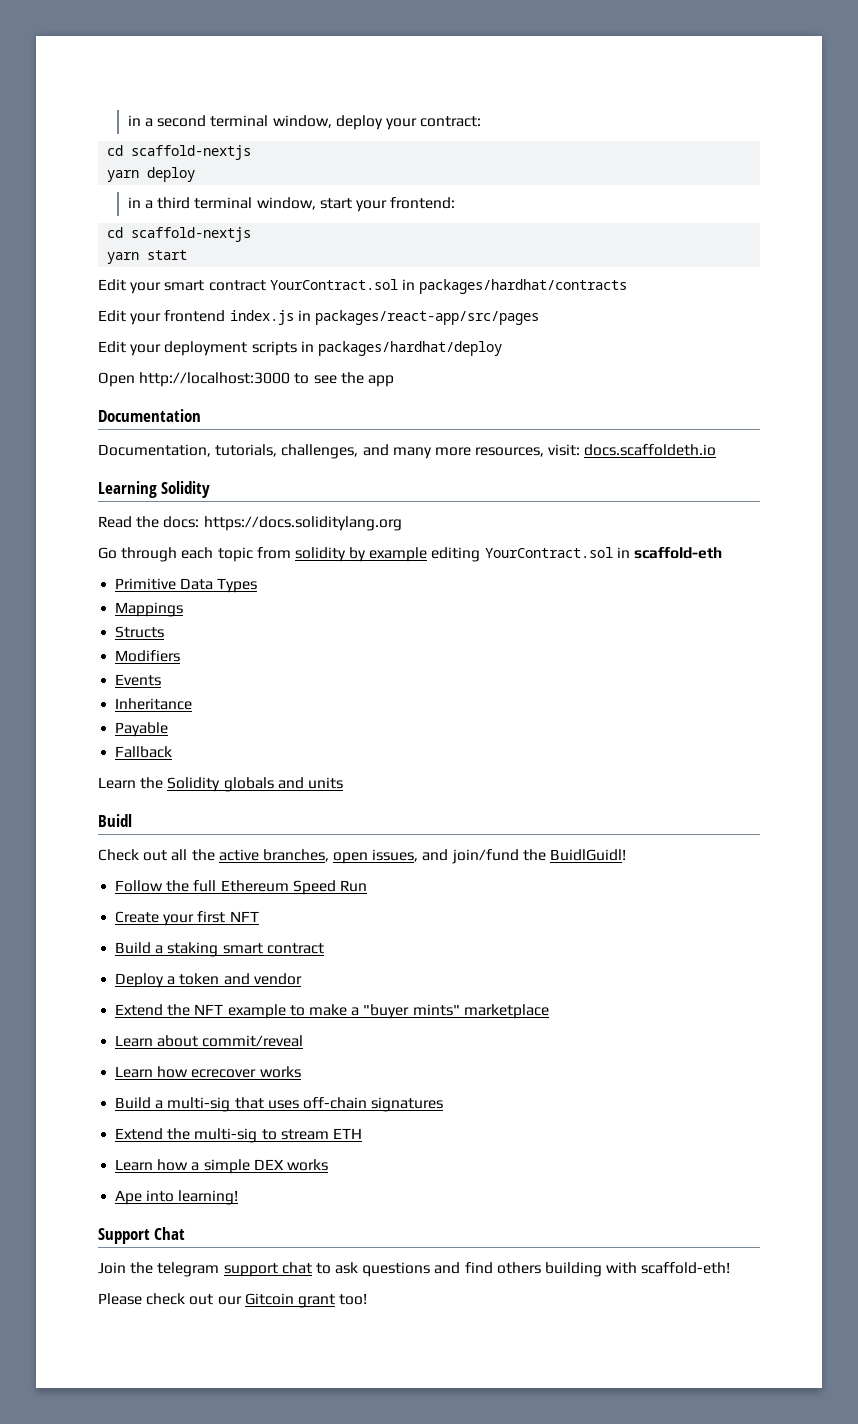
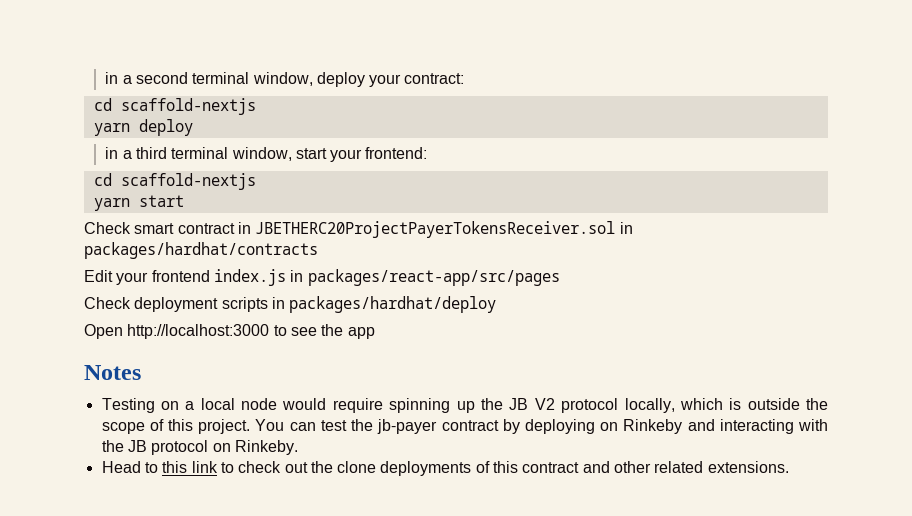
[98,279,398,294] Edit your smart contract YourContract.sol -> [84,221,616,238] Check smart contract in JBETHERC20ProjectPayerTokensReceiver.sol
[98,341,162,356] Edit your -> [84,297,131,309] Check
[98,409,201,422] [98,444,717,459] [98,481,211,498] [98,516,402,531] [98,547,723,562] [115,578,258,593] [115,602,184,617] [115,626,165,638] [115,650,181,662] [115,674,162,686] [115,698,193,710] [115,722,169,737] [115,746,173,758] [98,777,343,792] [98,814,132,827] [98,849,627,864] [115,880,367,895] [115,911,259,926] [115,942,324,957] [115,973,302,988] [115,1004,549,1019] [115,1035,304,1047] [115,1066,301,1078] [115,1097,444,1112] [115,1128,362,1143] [115,1159,328,1174] [115,1190,239,1205] [98,1227,186,1244] [98,1262,731,1277] [98,1293,368,1308] Documentation // Documentation, tutorials, challenges, and many more resources, visit: docs.scaffoldeth.io // Learning Solidity // Read the docs: https://docs.soliditylang.org // Go through each topic from solidity by example editing YourContract.sol in scaffold-eth // Primitive Data Types // Mappings // Structs // Modifiers // Events // Inheritance // Payable // Fallback // Learn the Solidity globals and units // Buidl // Check out all the active branches, open issues, and join/fund the BuidlGuidl! // Follow the full Ethereum Speed Run // Create your first NFT // Build a staking smart contract // Deploy a token and vendor // Extend the NFT example to make a "buyer mints" marketplace // Learn about commit/reveal // Learn how ecrecover works // Build a multi-sig that uses off-chain signatures // Extend the multi-sig to stream ETH // Learn how a simple DEX works // Ape into learning! // Support Chat // Join the telegram support chat to ask questions and find others building with scaffold-eth! // Please check out our Gitcoin grant too! -> [84,365,141,380] [101,398,828,413] [101,419,828,434] [101,440,298,455] [101,461,789,476] Notes // Testing on a local node would require spinning up the JB V2 protocol locally, which is outside the scope of this project. You can test the jb-payer contract by deploying on Rinkeby and interacting with the JB protocol on Rinkeby. // Head to this link to check out the clone deployments of this contract and other related extensions.

